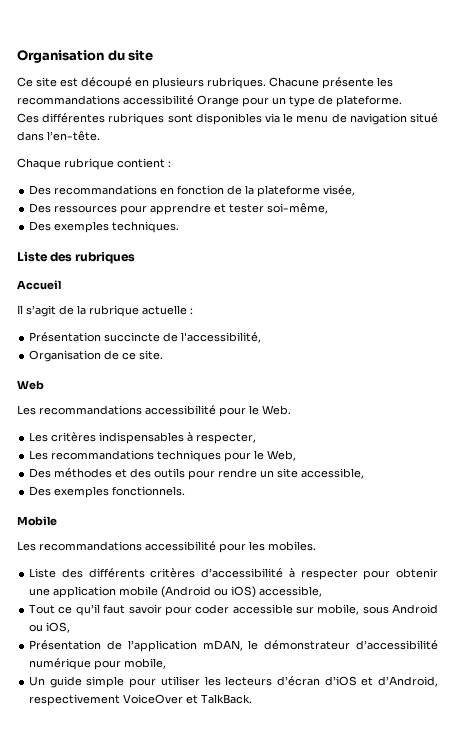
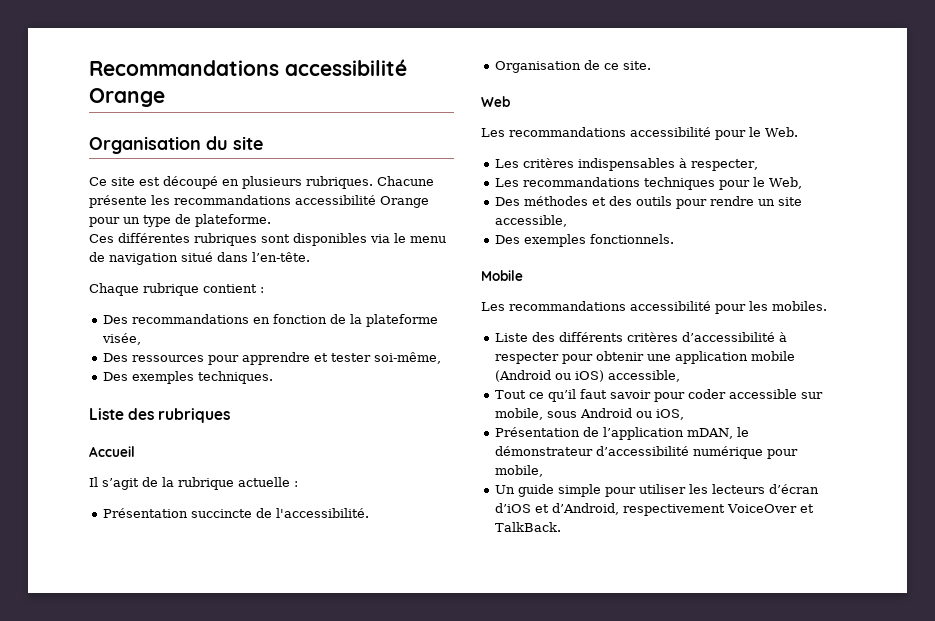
(17, 56) none -> [89,59,407,76] [89,88,165,107] Recommandations accessibilité Orange //
[181,332,262,343] l'accessibilité, -> [276,508,370,518] l'accessibilité.

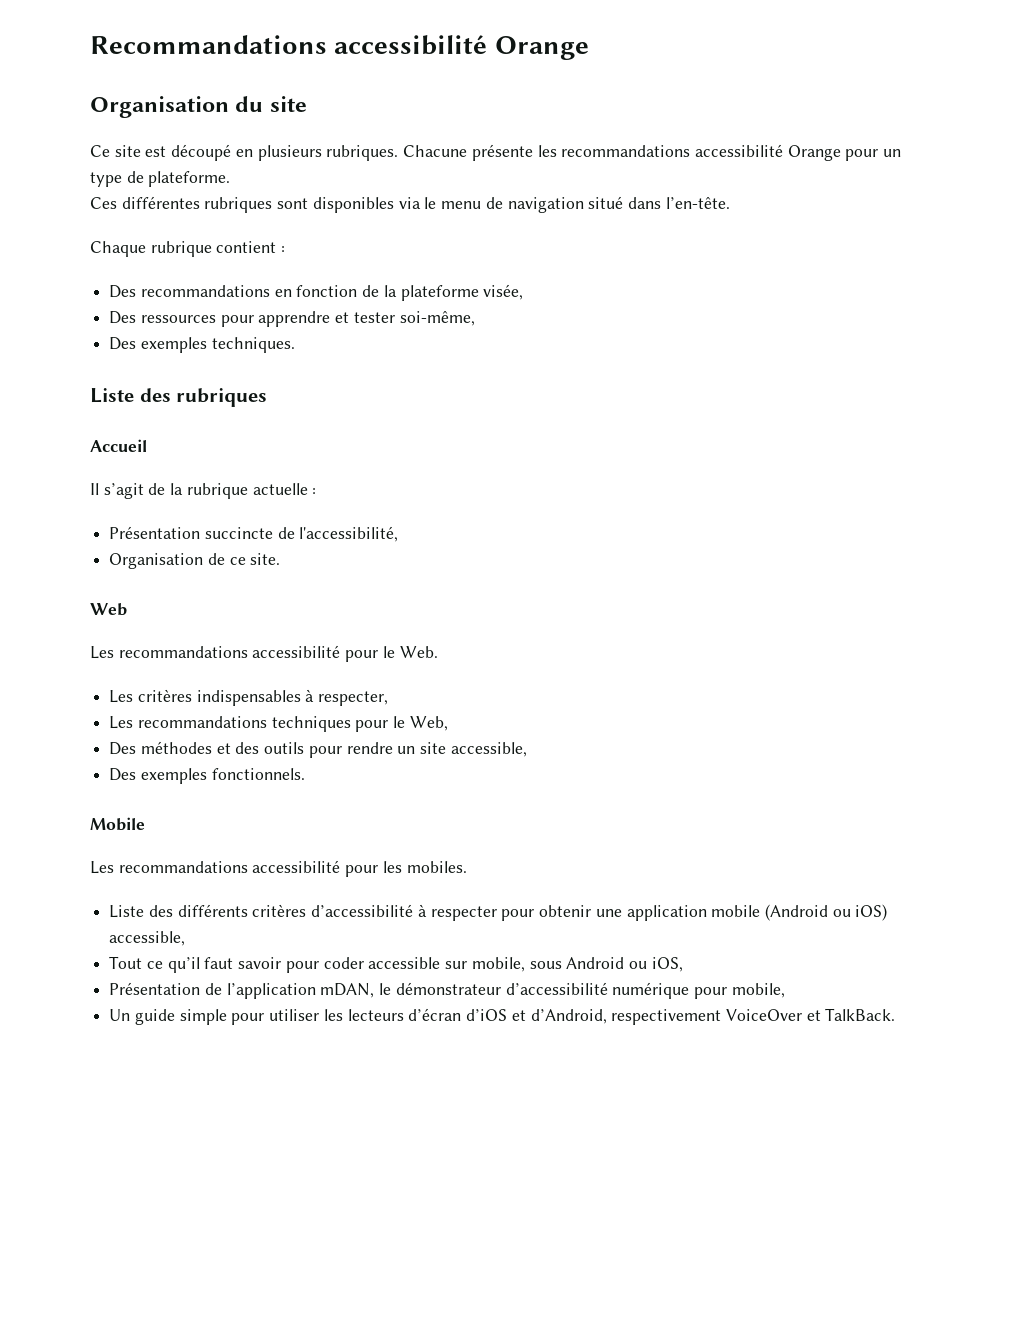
[276,508,370,518] l'accessibilité. -> [299,526,399,542] l'accessibilité,

